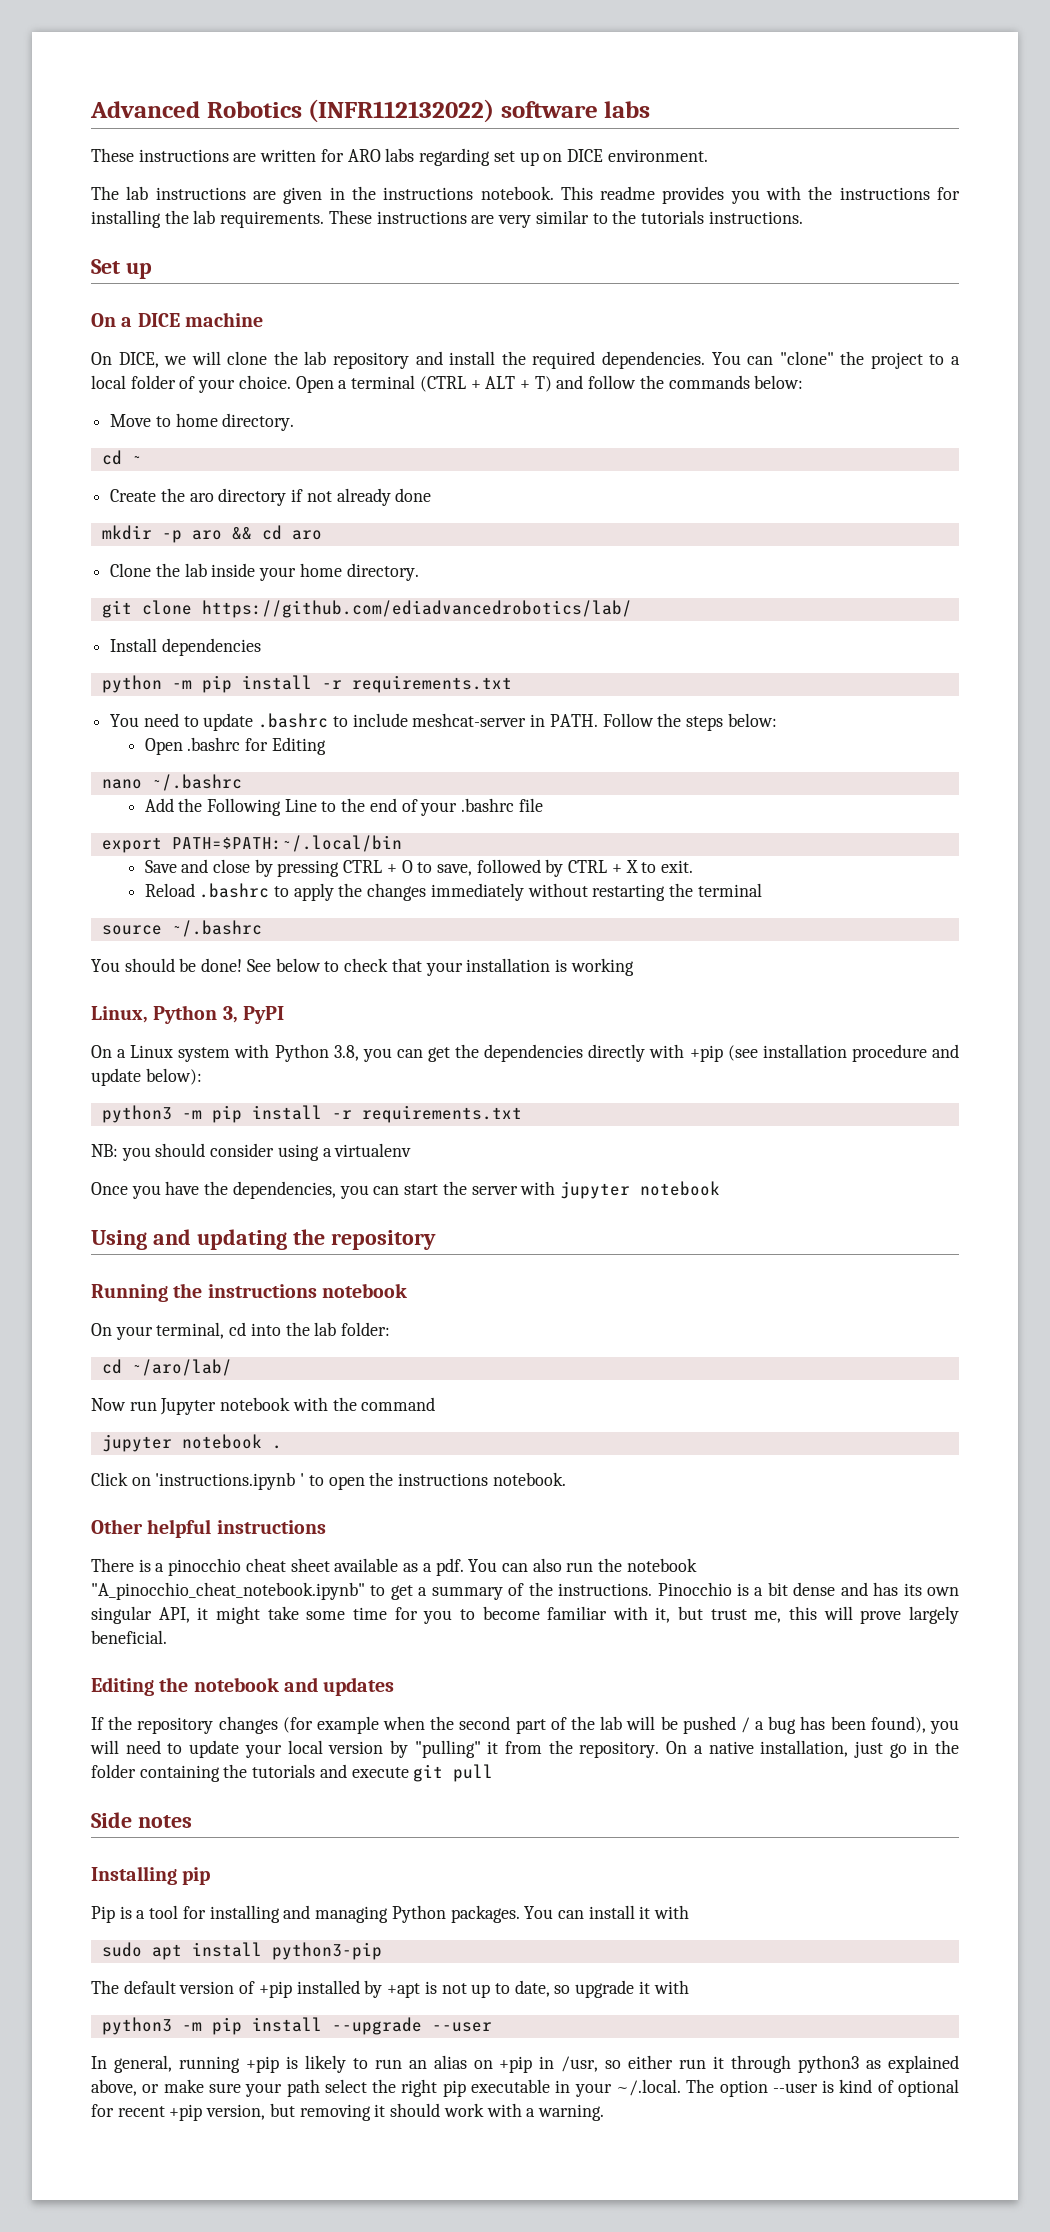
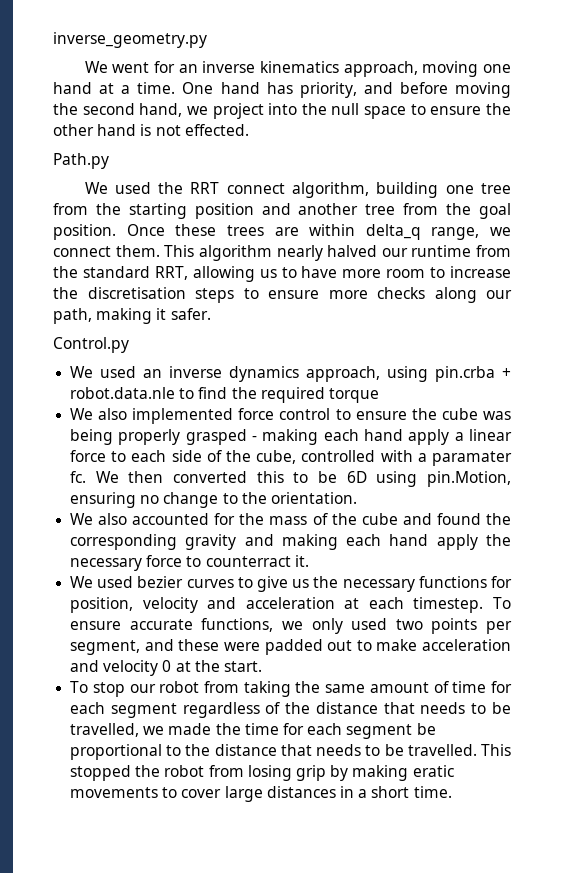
[90,99,651,123] [91,148,708,166] [91,186,960,204] [91,210,803,228] [91,259,152,279] [91,312,263,327] [91,351,960,369] [91,375,804,393] [110,413,295,431] [101,450,142,465] [110,488,432,506] [101,525,322,543] [110,563,419,581] [101,600,632,618] [110,638,261,656] [101,675,512,693] [110,713,777,731] [144,737,326,755] [101,774,242,791] [144,798,543,816] [101,835,402,853] [144,859,694,877] [144,883,762,901] [101,920,262,937] [91,958,634,976] [91,1005,284,1024] [91,1044,959,1062] [91,1068,202,1086] [101,1105,522,1123] [91,1143,412,1161] [91,1181,720,1199] [91,1229,436,1250] [91,1283,407,1302] [91,1322,391,1340] [101,1359,232,1376] [91,1397,436,1415] [101,1434,282,1452] [91,1472,566,1490] [91,1519,326,1538] [91,1558,697,1576] [91,1582,959,1600] [91,1606,959,1624] [91,1630,167,1644] [91,1677,395,1696] [91,1716,959,1734] [90,1740,960,1758] [91,1764,494,1782] [91,1812,192,1828] [91,1866,211,1885] [91,1905,690,1923] [101,1942,382,1960] [91,1980,689,1998] [101,2017,492,2035] [91,2055,960,2073] [91,2079,959,2097] [91,2103,604,2121] Advanced Robotics (INFR112132022) software labs // These instructions are written for ARO labs regarding set up on DICE environment. // The lab instructions are given in the instructions notebook. This readme provides you with the instructions for installing the lab requirements. These instructions are very similar to the tutorials instructions. // Set up // On a DICE machine // On DICE, we will clone the lab repository and install the required dependencies. You can "clone" the project to a local folder of your choice. Open a terminal (CTRL + ALT + T) and follow the commands below: // Move to home directory. // cd ~ // Create the aro directory if not already done // mkdir -p aro && cd aro // Clone the lab inside your home directory. // git clone https://github.com/ediadvancedrobotics/lab/ // Install dependencies // python -m pip install -r requirements.txt // You need to update .bashrc to include meshcat-server in PATH. Follow the steps below: // Open .bashrc for Editing // nano ~/.bashrc // Add the Following Line to the end of your .bashrc file // export PATH=$PATH:~/.local/bin // Save and close by pressing CTRL + O to save, followed by CTRL + X to exit. // Reload .bashrc to apply the changes immediately without restarting the terminal // source ~/.bashrc // You should be done! See below to check that your installation is working // Linux, Python 3, PyPI // On a Linux system with Python 3.8, you can get the dependencies directly with +pip (see installation procedure and update below): // python3 -m pip install -r requirements.txt // NB: you should consider using a virtualenv // Once you have the dependencies, you can start the server with jupyter notebook // Using and updating the repository // Running the instructions notebook // On your terminal, cd into the lab folder: // cd ~/aro/lab/ // Now run Jupyter notebook with the command // jupyter notebook . // Click on 'instructions.ipynb ' to open the instructions notebook. // Other helpful instructions // There is a pinocchio cheat sheet available as a pdf. You can also run the notebook "A_pinocchio_cheat_notebook.ipynb" to get a summary of the instructions. Pinocchio is a bit dense and has its own singular API, it might take some time for you to become familiar with it, but trust me, this will prove largely beneficial. // Editing the notebook and updates // If the repository changes (for example when the second part of the lab will be pushed / a bug has been found), you will need to update your local version by "pulling" it from the repository. On a native installation, just go in the folder containing the tutorials and execute git pull // Side notes // Installing pip // Pip is a tool for installing and managing Python packages. You can install it with // sudo apt install python3-pip // The default version of +pip installed by +apt is not up to date, so upgrade it with // python3 -m pip install --upgrade --user // In general, running +pip is likely to run an alias on +pip in /usr, so either run it through python3 as explained above, or make sure your path select the right pip executable in your ~/.local. The option --user is kind of optional for recent +pip version, but removing it should work with a warning. -> [53,32,207,48] [84,61,511,77] [53,82,511,98] [53,103,511,119] [53,124,249,136] [53,153,109,169] [84,182,511,198] [53,203,512,219] [53,224,511,240] [53,245,511,261] [53,266,511,282] [53,287,512,303] [53,308,211,324] [53,337,129,353] [70,366,511,382] [70,387,379,403] [70,408,511,424] [70,429,512,445] [70,450,512,466] [70,471,511,487] [70,492,357,508] [70,513,511,525] [70,534,511,550] [70,555,309,571] [70,576,512,592] [70,597,511,613] [70,618,512,634] [70,639,511,655] [70,660,262,676] [70,681,513,697] [70,702,512,718] [70,723,436,739] [70,744,511,760] [70,765,454,781] [70,786,452,802] inverse_geometry.py // We went for an inverse kinematics approach, moving one hand at a time. One hand has priority, and before moving the second hand, we project into the null space to ensure the other hand is not effected. // Path.py // We used the RRT connect algorithm, building one tree from the starting position and another tree from the goal position. Once these trees are within delta_q range, we connect them. This algorithm nearly halved our runtime from the standard RRT, allowing us to have more room to increase the discretisation steps to ensure more checks along our path, making it safer. // Control.py // We used an inverse dynamics approach, using pin.crba + robot.data.nle to find the required torque // We also implemented force control to ensure the cube was being properly grasped - making each hand apply a linear force to each side of the cube, controlled with a paramater fc. We then converted this to be 6D using pin.Motion, ensuring no change to the orientation. // We also accounted for the mass of the cube and found the corresponding gravity and making each hand apply the necessary force to counterract it. // We used bezier curves to give us the necessary functions for position, velocity and acceleration at each timestep. To ensure accurate functions, we only used two points per segment, and these were padded out to make acceleration and velocity 0 at the start. // To stop our robot from taking the same amount of time for each segment regardless of the distance that needs to be travelled, we made the time for each segment be proportional to the distance that needs to be travelled. This stopped the robot from losing grip by making eratic movements to cover large distances in a short time.

